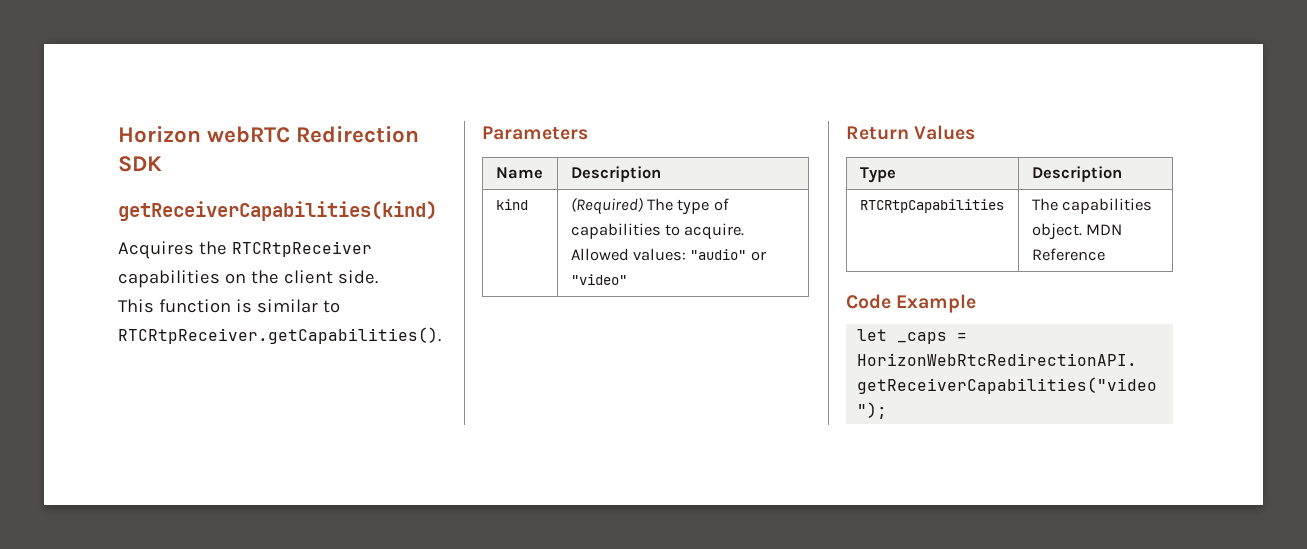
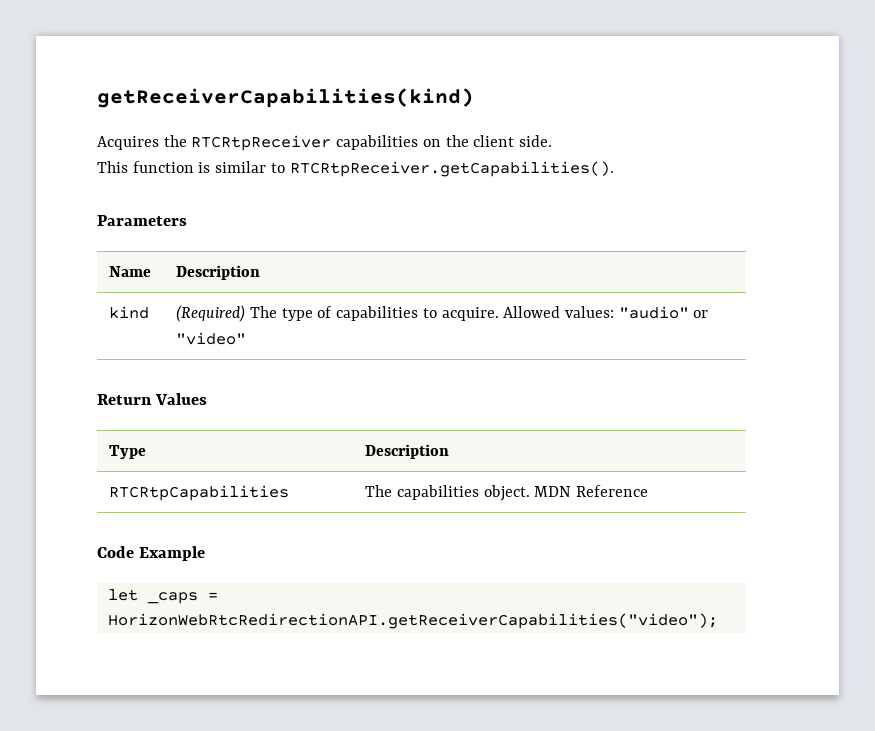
[118,126,420,143] [118,156,162,172] Horizon webRTC Redirection SDK // -> (97, 98) none

